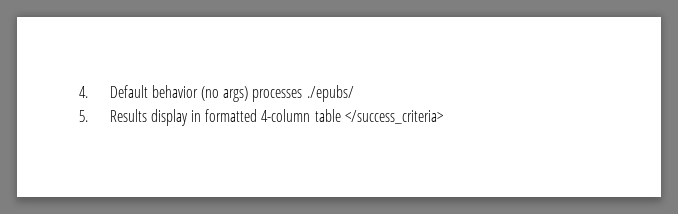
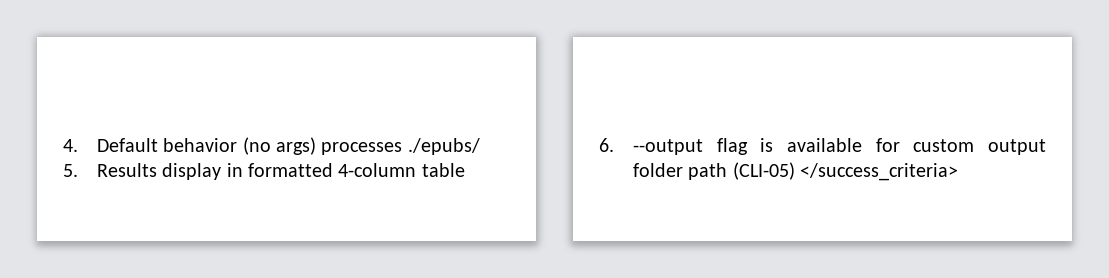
(341, 115) none -> [599,138,1046,155] [632,162,795,180] // 6. --output flag is available for custom output folder path (CLI-05)

